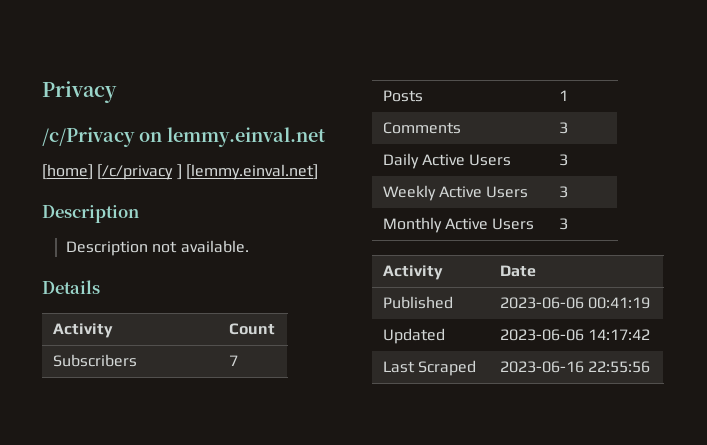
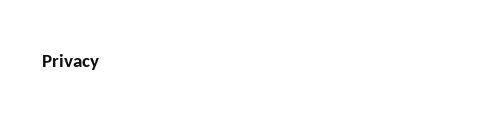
[42,127,325,147] [42,164,318,180] [42,205,139,223] [66,240,249,256] [42,280,100,294] [52,323,113,338] [228,323,275,335] [52,354,137,367] [228,355,238,366] [382,90,423,102] [558,90,568,101] [382,122,461,134] [558,122,568,134] [382,153,512,169] [558,154,568,166] [382,185,529,201] [558,186,568,198] [382,217,535,233] [558,218,568,230] [382,265,443,280] [499,265,536,277] [382,296,453,309] [499,297,651,309] [382,328,445,344] [499,329,651,341] [382,360,477,376] [499,361,651,373] // /c/Privacy on lemmy.einval.net // [home] [/c/privacy ] [lemmy.einval.net] // Description // Description not available. // Details // Activity | Count // Subscribers | 7 // Posts | 1 // Comments | 3 // Daily Active Users | 3 // Weekly Active Users | 3 // Monthly Active Users | 3 // Activity | Date // Published | 2023-06-06 00:41:19 // Updated | 2023-06-06 14:17:42 // Last Scraped | 2023-06-16 22:55:56 -> (99, 62) none

